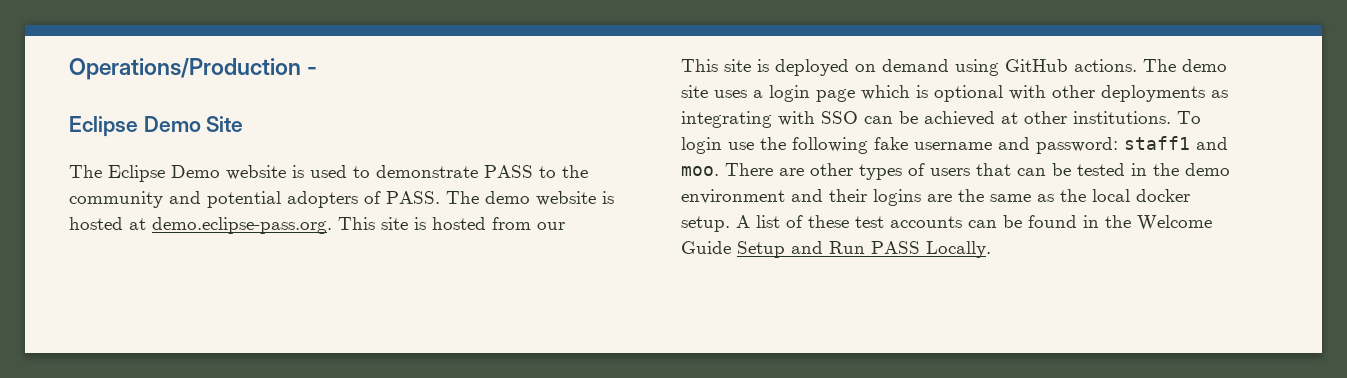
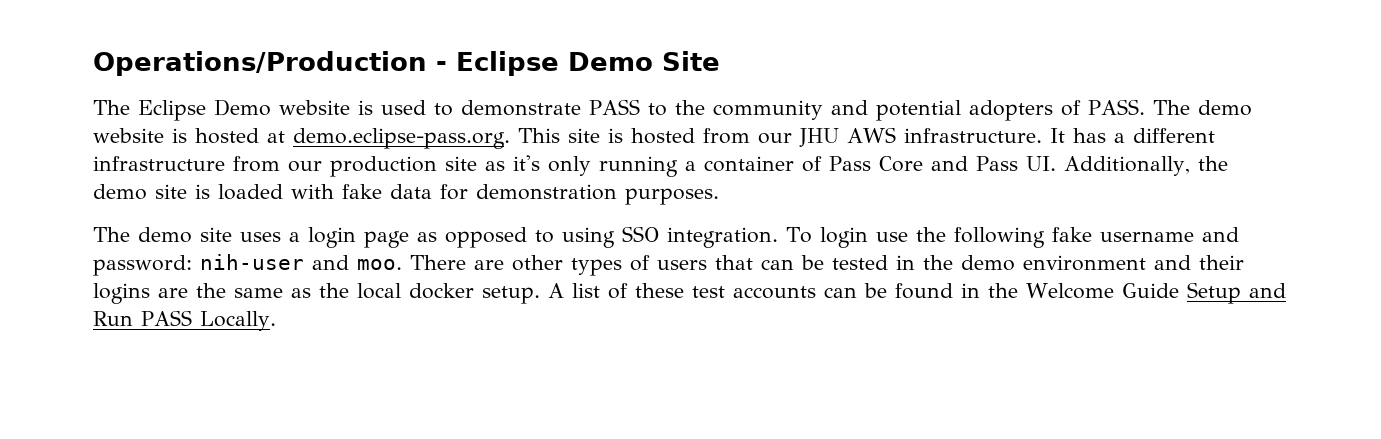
(318, 71) // -> (447, 66) none
[681,59,1137,76] // This site is deployed on demand using GitHub actions. -> [799,127,1215,147] [93,155,1228,177] [93,184,719,205] JHU AWS infrastructure. It has a different infrastructure from our production site as it's only running a container of Pass Core and Pass UI. Additionally, the demo site is loaded with fake data for demonstration purposes. //
[861,85,1228,102] [681,111,1171,128] which is optional with other deployments as integrating with SSO can be achieved at other institutions. -> [417,226,778,248] as opposed to using SSO integration.
[1124,136,1190,150] staff1 -> [200,254,304,270] nih-user

